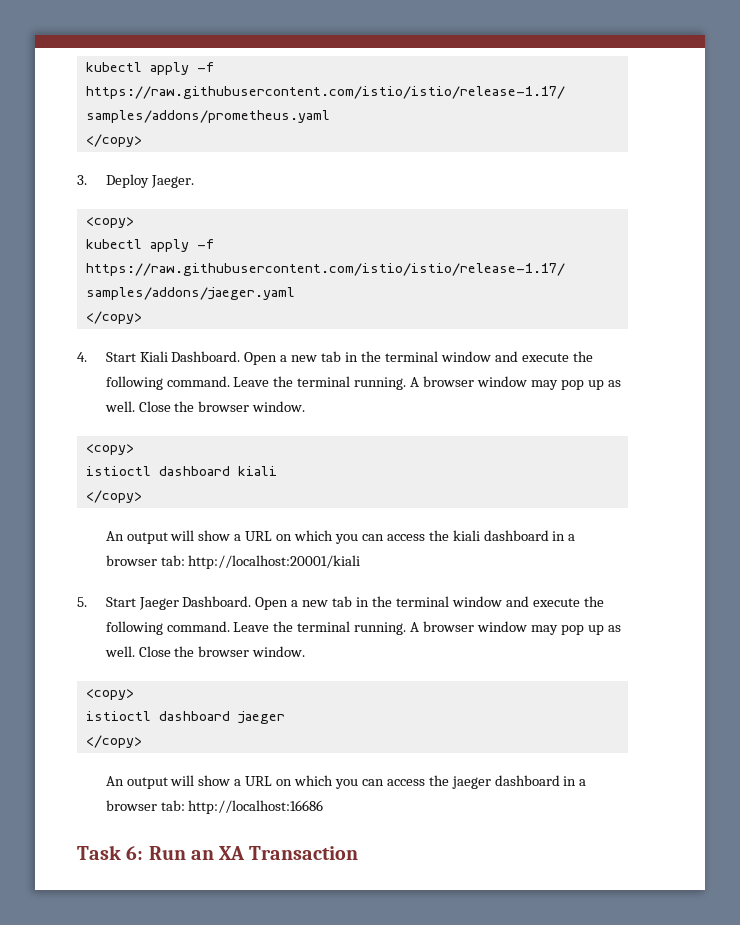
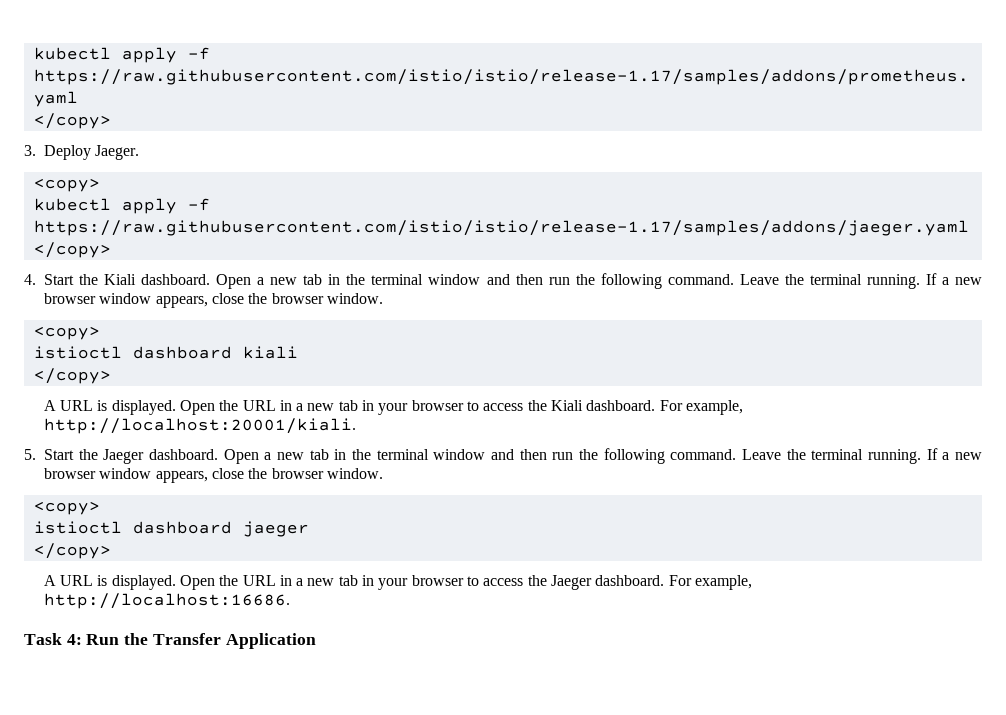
[139,351,593,365] [105,376,621,390] [104,401,171,412] Kiali Dashboard. Open a new tab in the terminal window and execute the following command. Leave the terminal running. A browser window may pop up as well. Close -> [79,273,982,289] [44,293,244,308] the Kiali dashboard. Open a new tab in the terminal window and then run the following command. Leave the terminal running. If a new browser window appears, close
[105,530,576,544] [105,555,361,569] An output will show a URL on which you can access the kiali dashboard in a browser tab: http://localhost:20001/kiali -> [43,400,743,415] [43,418,356,434] A URL is displayed. Open the URL in a new tab in your browser to access the Kiali dashboard. For example, http://localhost:20001/kiali.
[138,596,604,610] [105,621,621,635] [104,646,171,657] Jaeger Dashboard. Open a new tab in the terminal window and execute the following command. Leave the terminal running. A browser window may pop up as well. Close -> [78,448,982,464] [44,468,244,483] the Jaeger dashboard. Open a new tab in the terminal window and then run the following command. Leave the terminal running. If a new browser window appears, close
[105,775,587,789] [105,800,324,814] [77,845,359,860] An output will show a URL on which you can access the jaeger dashboard in a browser tab: http://localhost:16686 // Task 6: Run an XA Transaction -> [43,575,752,590] [43,593,290,609] [24,633,316,649] A URL is displayed. Open the URL in a new tab in your browser to access the Jaeger dashboard. For example, http://localhost:16686. // Task 4: Run the Transfer Application

